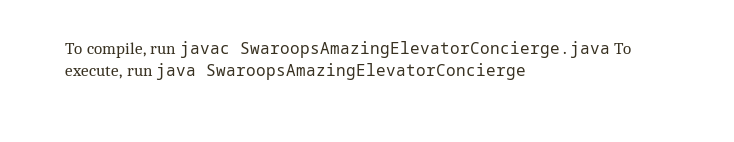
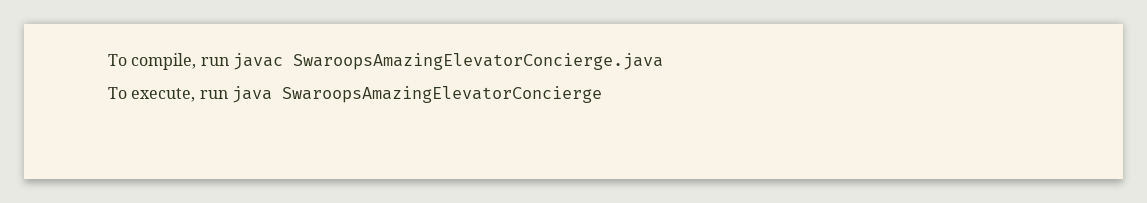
(610, 49) none -> (663, 61) //

